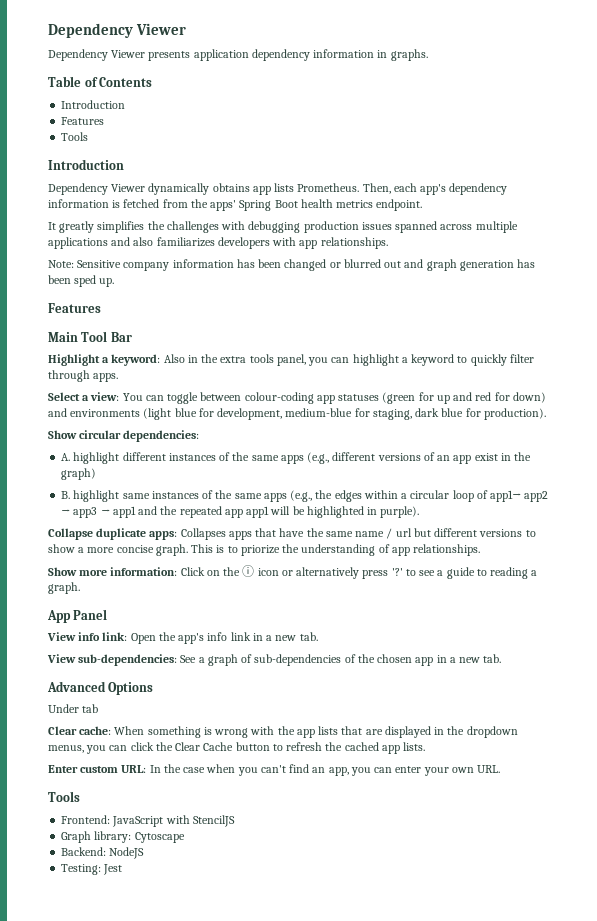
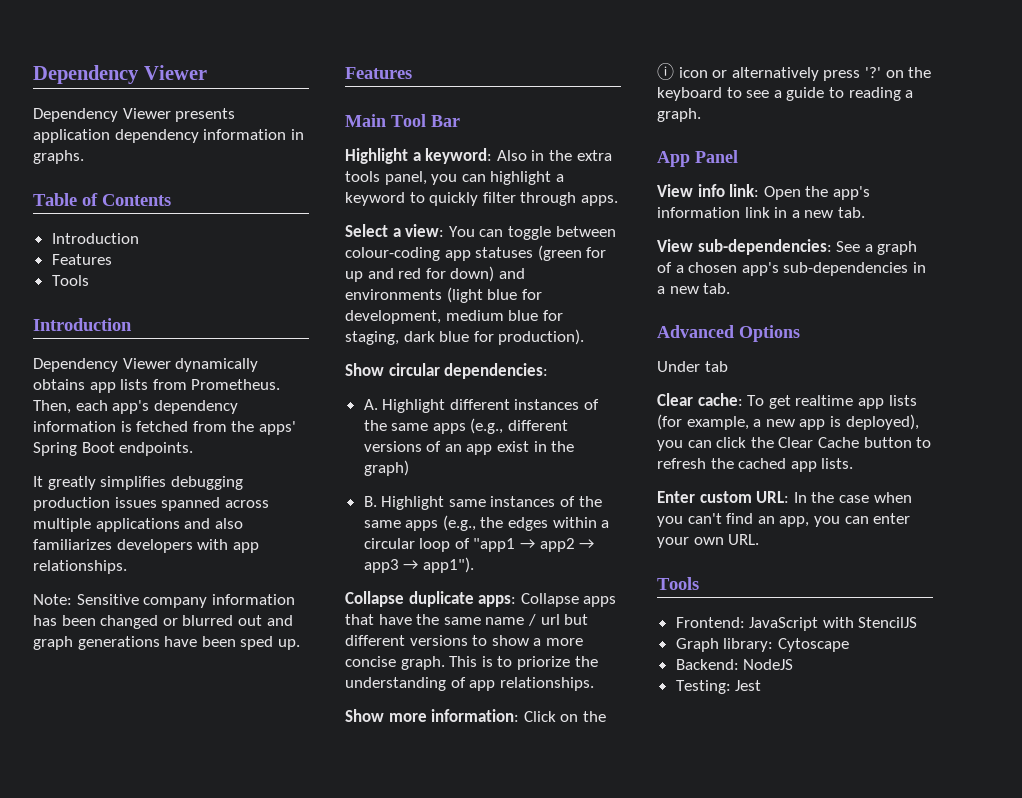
(295, 187) none -> [152,379,187,390] from
[300,199,423,211] health metrics endpoint. -> [119,442,194,456] endpoints.
[147,221,246,233] the challenges with -> (167, 483) none
[459,259,536,271] generation has -> [77,636,198,650] generations have
[285,408,353,417] medium-blue -> [445,310,539,321] medium blue
[73,452,120,464] highlight -> [382,399,446,413] Highlight
[73,490,120,502] highlight -> [381,496,445,510] Highlight
[490,490,522,502] app1→ -> [473,538,536,552] "app1 →
[112,506,420,518] app1 and the repeated app app1 will be highlighted in purple). -> [422,557,474,573] app1").
[180,528,226,540] Collapses -> [520,593,579,607] Collapse
(403, 572) none -> [885,67,932,78] [657,87,722,101] on the keyboard
[207,632,228,641] info -> [657,207,740,218] information
[254,654,434,666] sub-dependencies of the chosen app -> [675,262,909,276] a chosen app's sub-dependencies
[114,726,518,738] [48,745,84,753] When something is wrong with the app lists that are displayed in the dropdown menus, -> [747,395,917,409] [657,414,919,430] To get realtime app lists (for example, a new app is deployed),

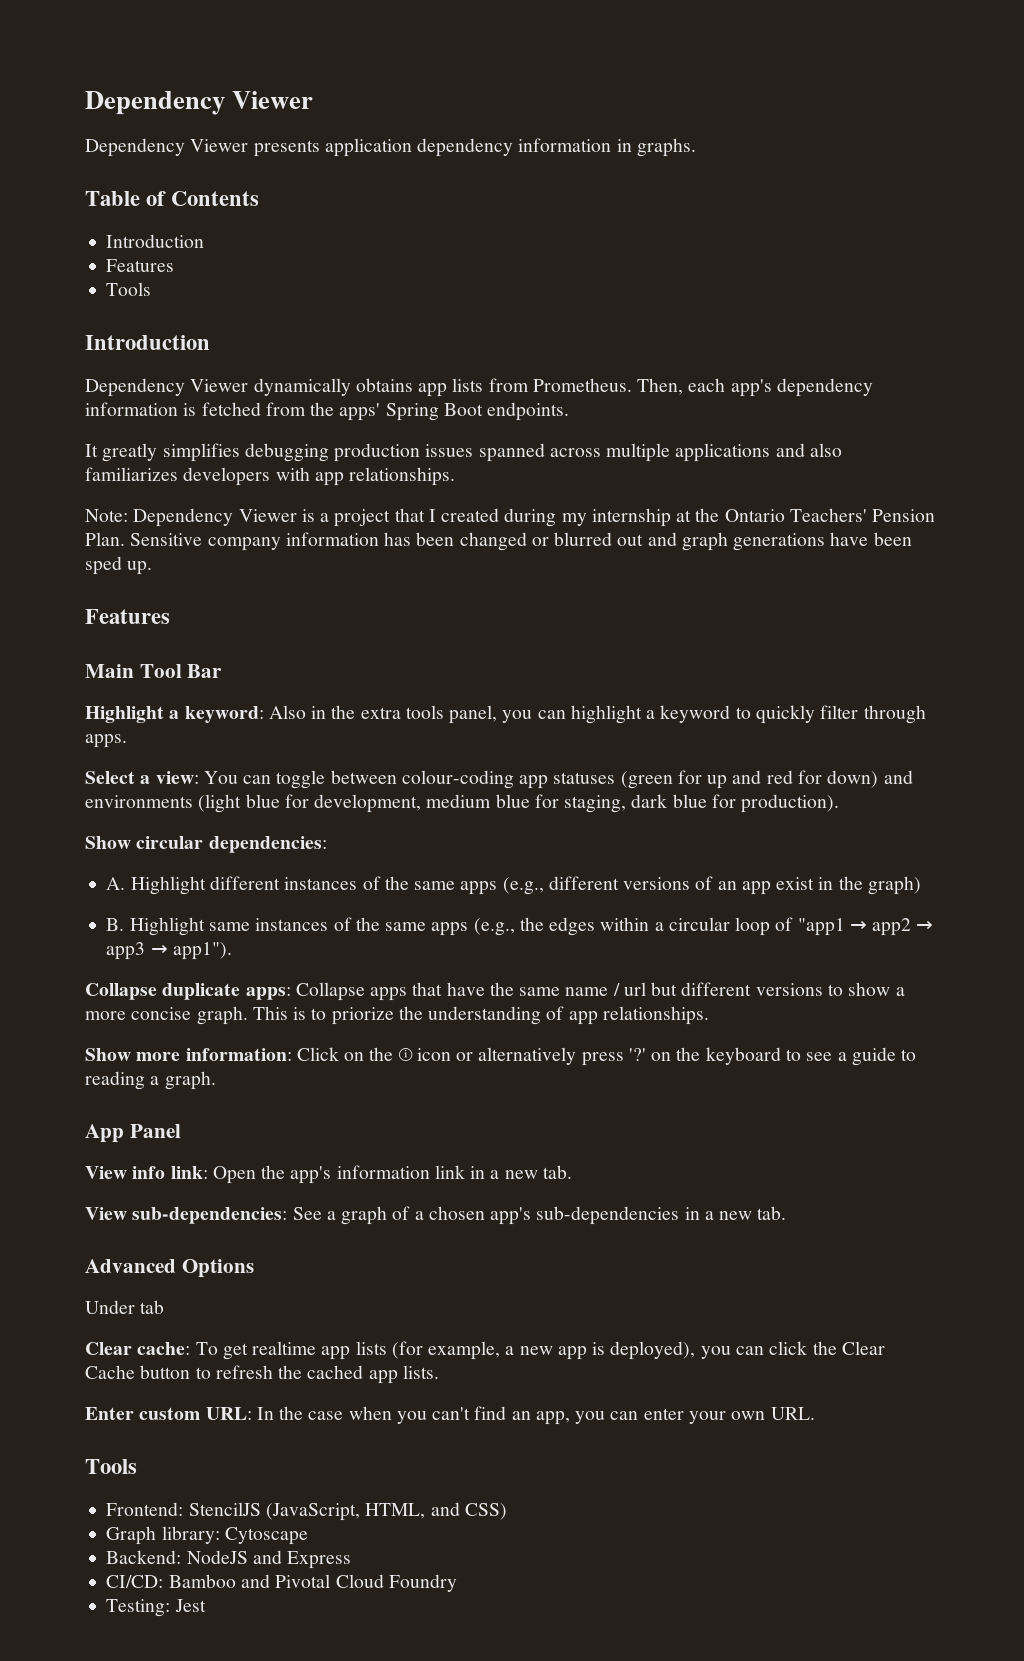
(72, 599) none -> [133,508,936,527] [85,532,125,546] Dependency Viewer is a project that I created during my internship at the Ontario Teachers' Pension Plan.
[749,617,854,631] JavaScript with -> (184, 1509) none
(918, 622) none -> [265,1502,507,1521] (JavaScript, HTML, and CSS)
(794, 664) none -> [252,1550,352,1569] [106,1574,457,1592] and Express // CI/CD: Bamboo and Pivotal Cloud Foundry

